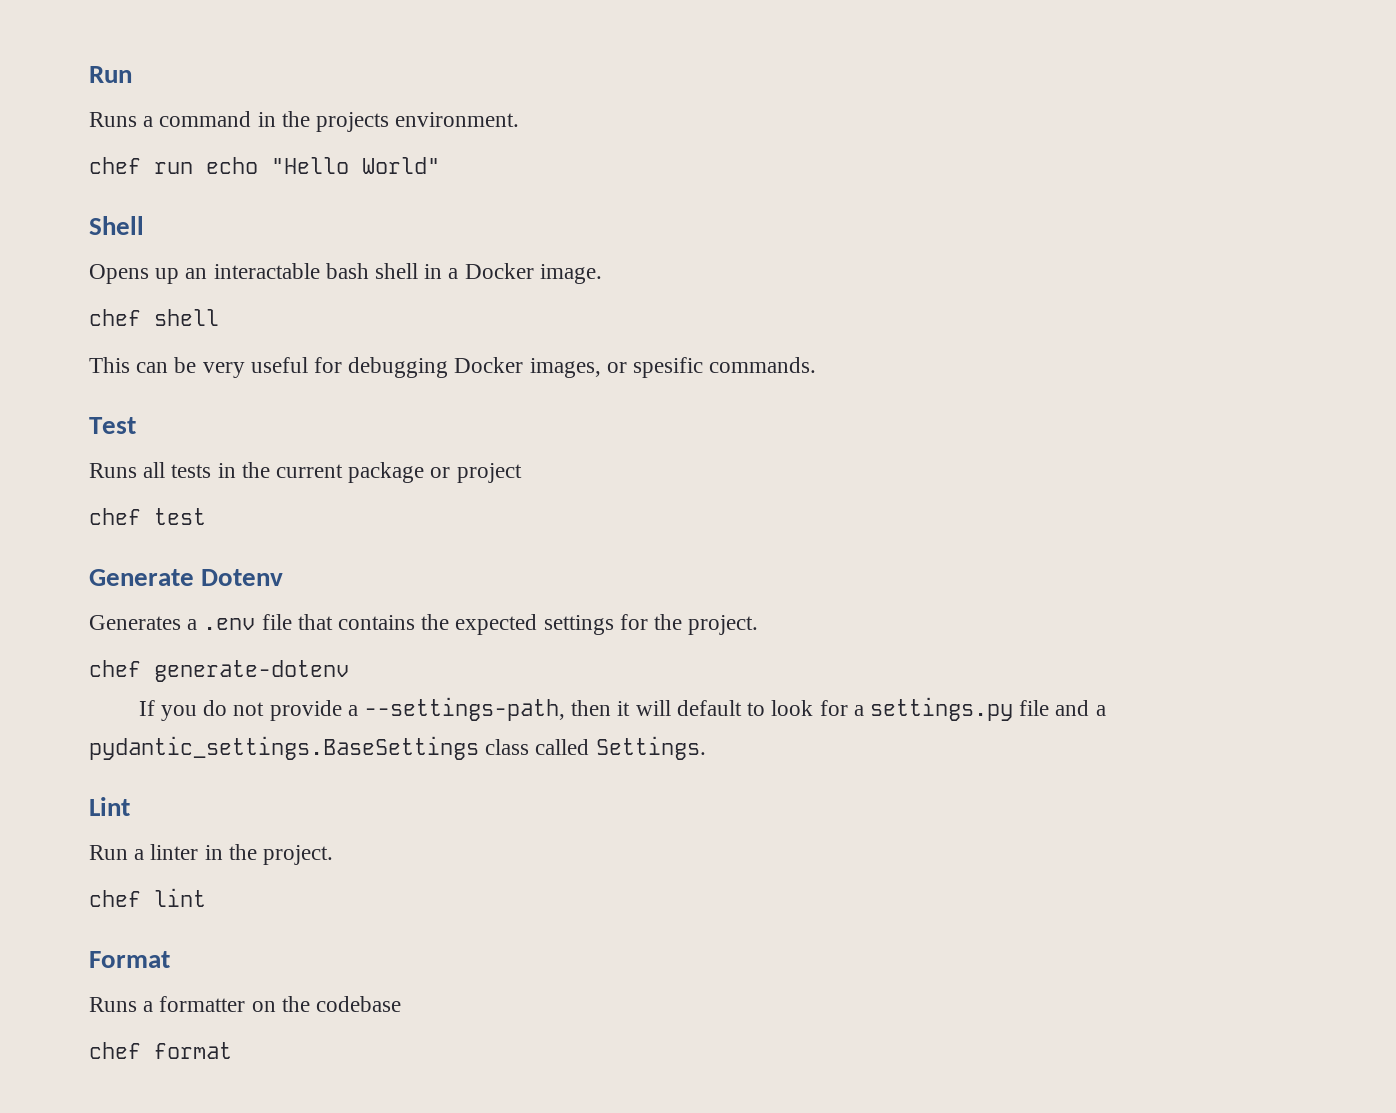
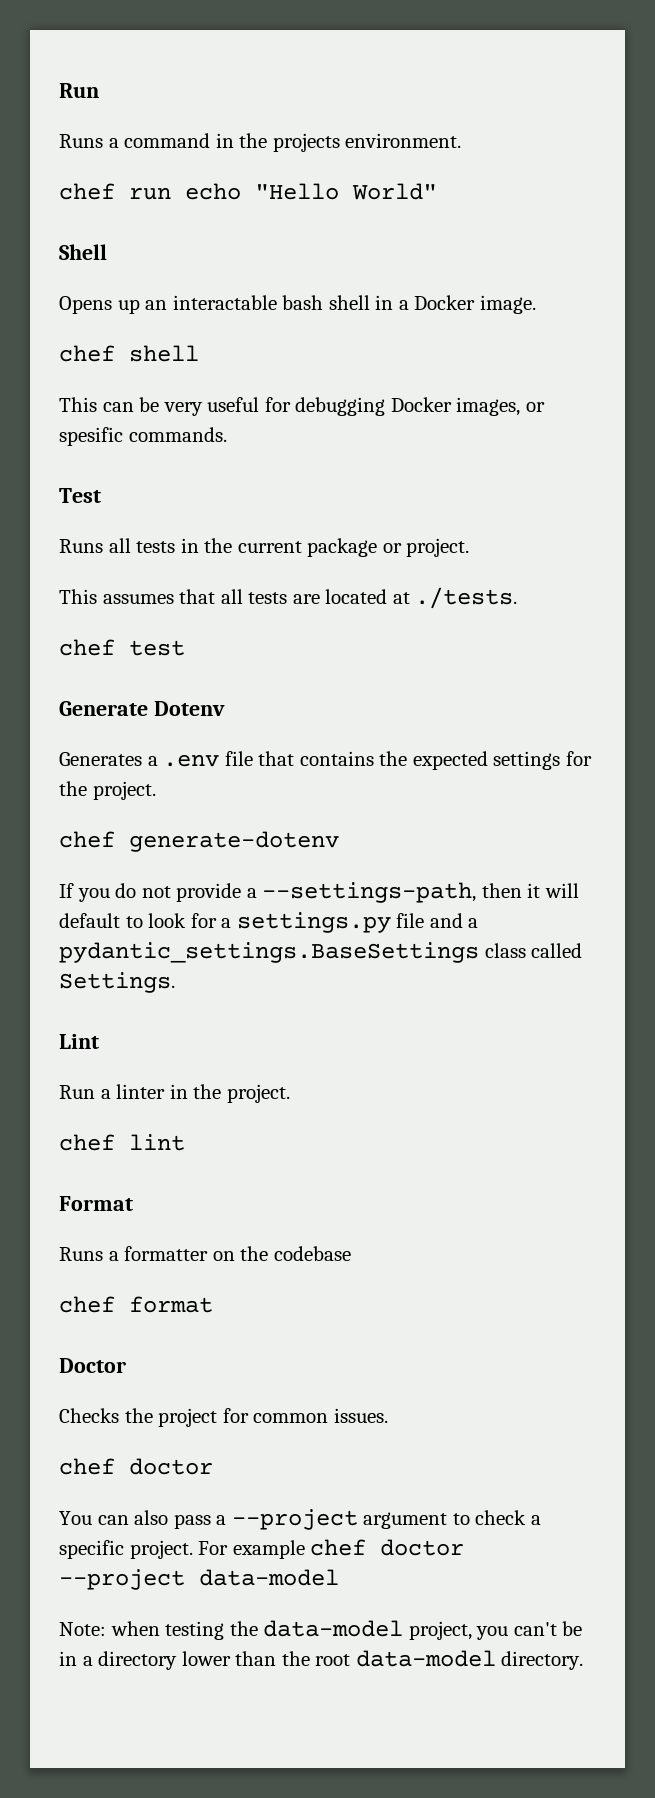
[456,463,522,483] project -> [406,538,470,557] [59,587,518,609] project. // This assumes that all tests are located at ./tests.
(232, 1050) none -> [59,1358,126,1373] [59,1408,388,1427] [59,1458,213,1475] [59,1509,541,1530] [59,1539,465,1559] [59,1569,339,1590] [59,1620,583,1640] [59,1650,584,1670] // Doctor // Checks the project for common issues. // chef doctor // You can also pass a --project argument to check a specific project. For example chef doctor --project data-model // Note: when testing the data-model project, you can't be in a directory lower than the root data-model directory.

